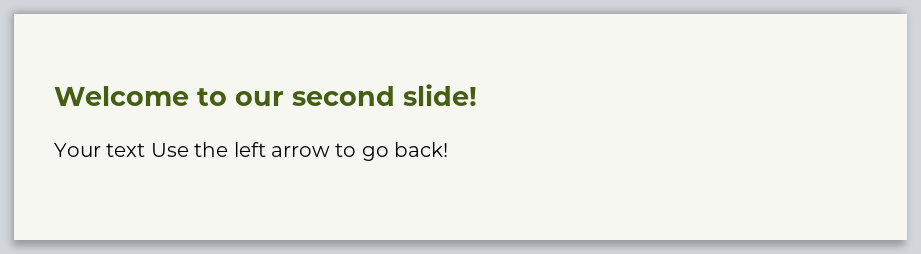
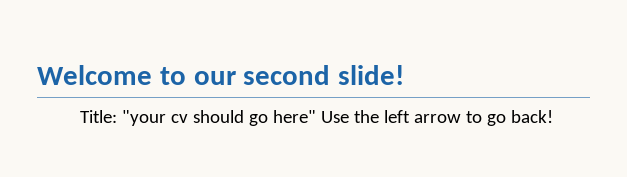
[54,143,146,157] Your text -> [79,110,316,126] Title: "your cv should go here"

